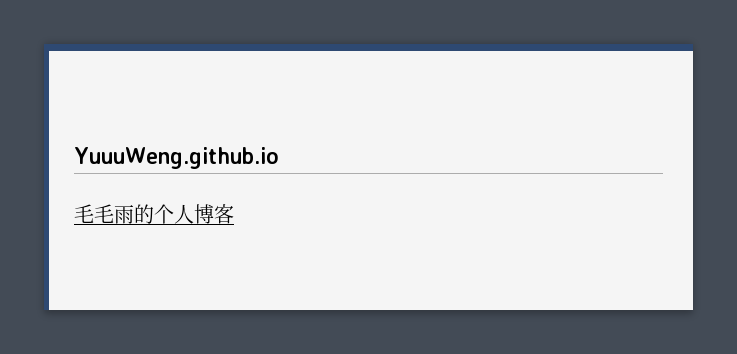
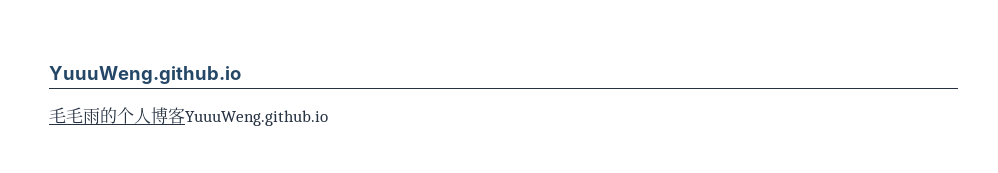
(234, 214) none -> [185,110,328,126] YuuuWeng.github.io

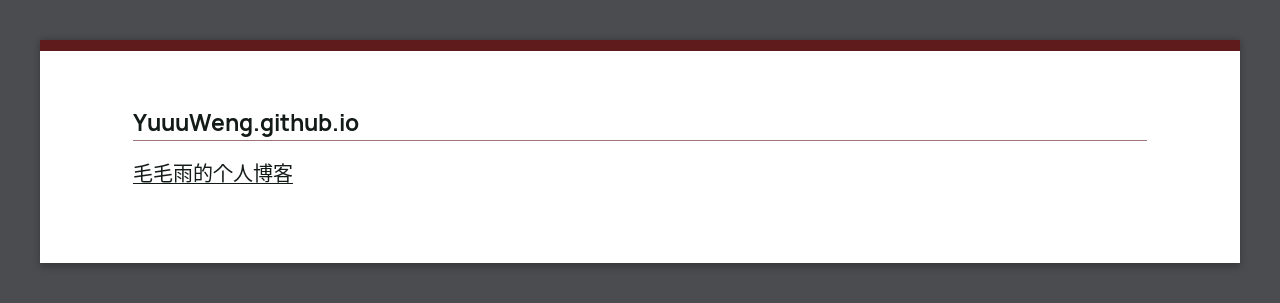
[185,110,328,126] YuuuWeng.github.io -> (293, 173) none

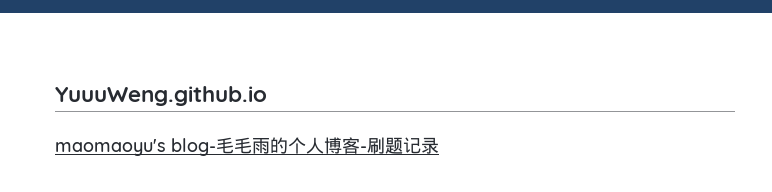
(359, 125) none -> [55,138,216,156] maomaoyu's blog-
(293, 173) none -> [360,137,439,154] -刷题记录

